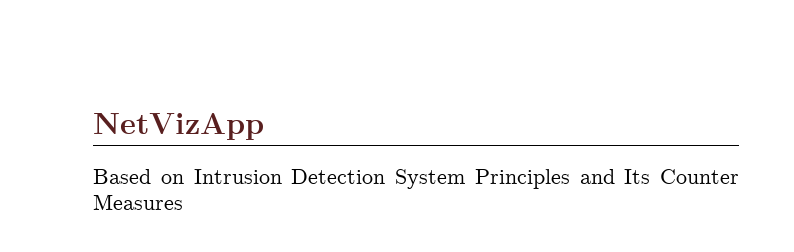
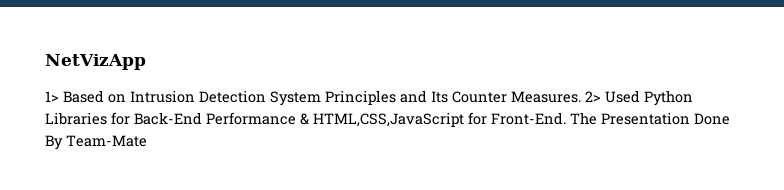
(264, 126) none -> [45,91,59,102] 1>
[93,194,183,210] Measures -> [511,90,693,106] [45,112,730,127] [45,135,147,150] Measures. 2> Used Python Libraries for Back-End Performance & HTML,CSS,JavaScript for Front-End. The Presentation Done By Team-Mate

